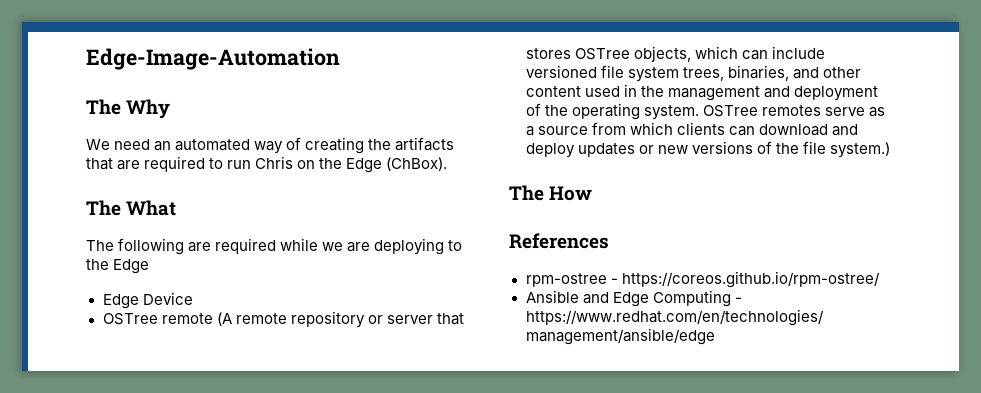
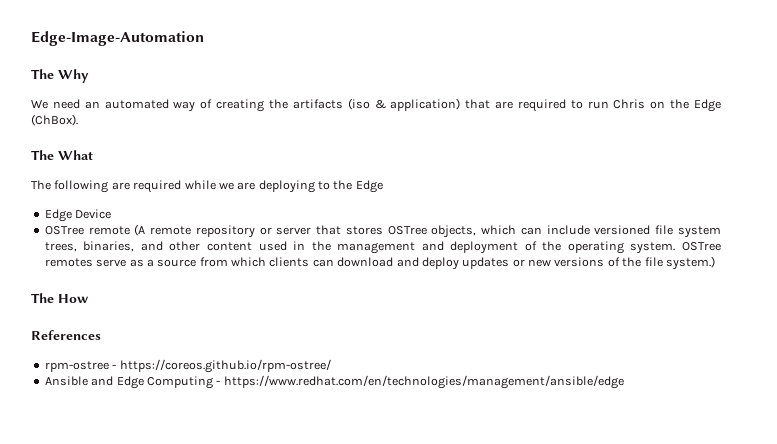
(455, 144) none -> [347,98,461,111] (iso & application)

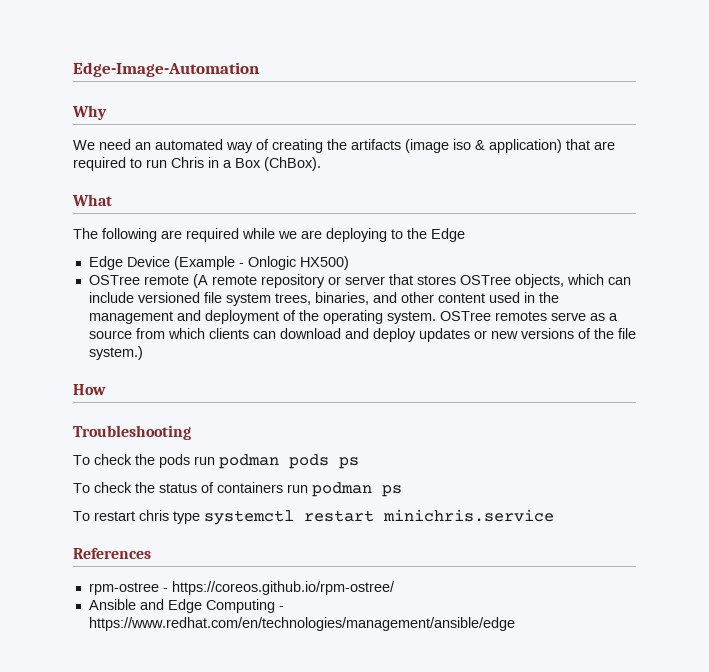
[31,69,54,79] The -> (259, 69) none
[347,98,370,110] (iso -> [405,139,471,153] (image iso
[650,99,722,112] on the Edge -> [208,157,261,168] in a Box
[31,150,54,160] The -> (321, 164) none
(112, 214) none -> [173,256,349,270] (Example - Onlogic HX500)
[31,293,54,303] The -> (143, 353) none
(89, 298) none -> [73,425,191,440] [73,454,359,469] [73,482,402,497] [73,509,554,525] // Troubleshooting // To check the pods run podman pods ps // To check the status of containers run podman ps // To restart chris type systemctl restart minichris.service

